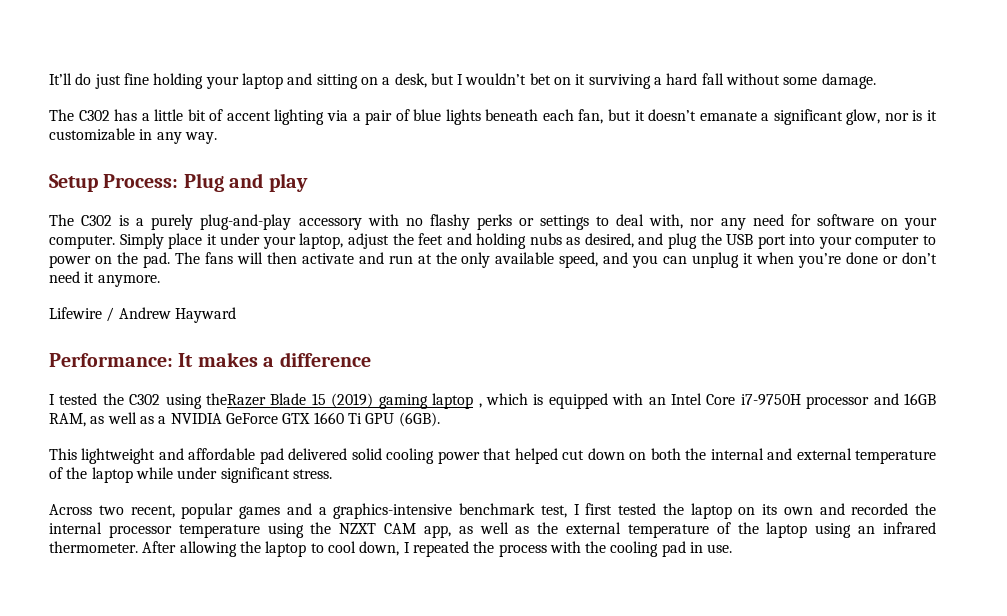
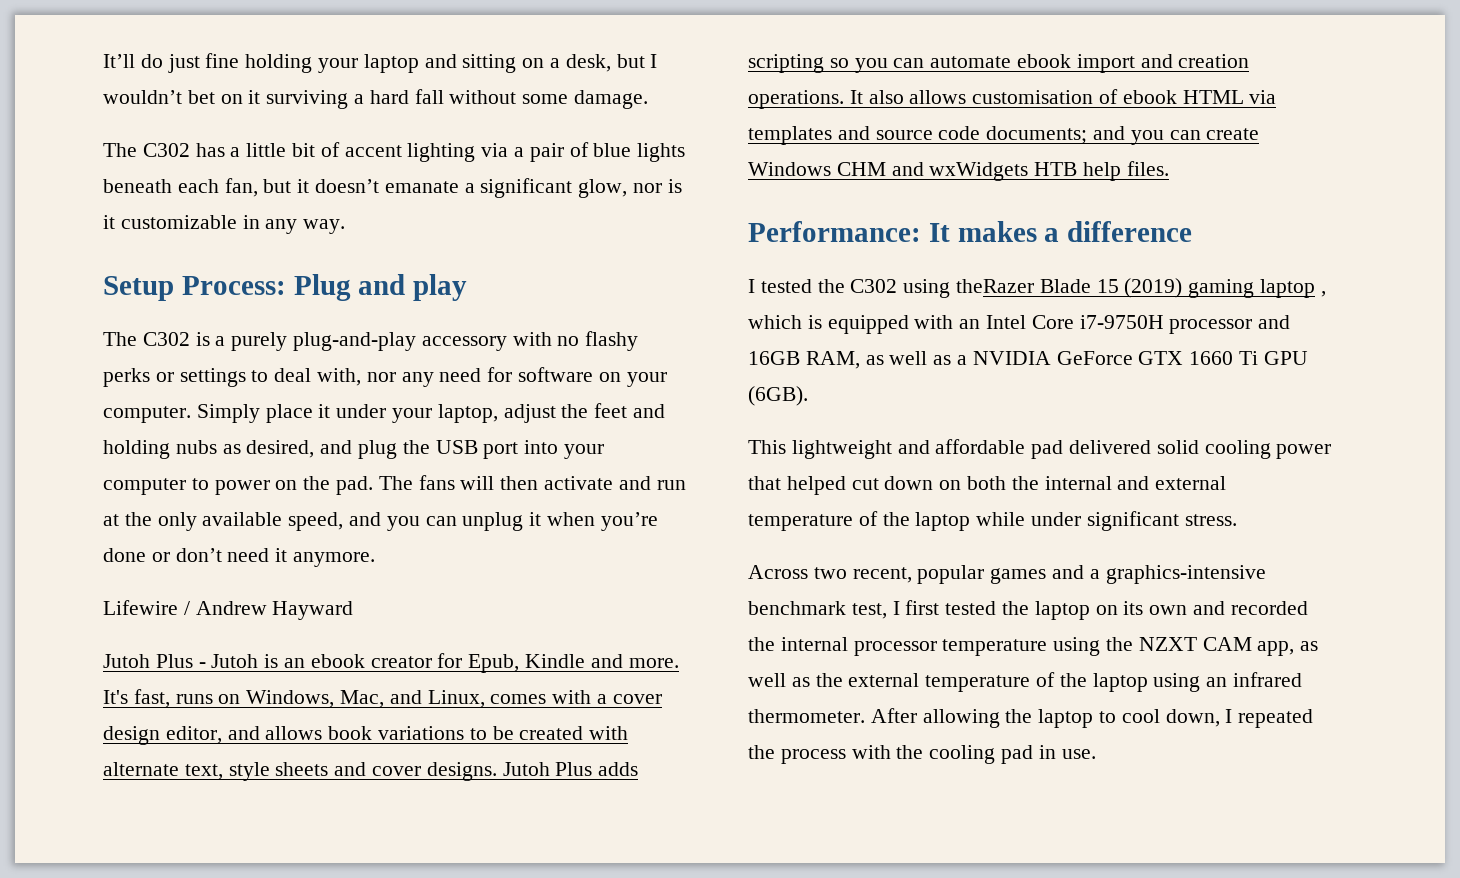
(236, 315) none -> [103,653,679,673] [103,689,662,708] [103,726,629,745] [103,762,639,781] [748,54,1250,73] [748,89,1277,109] [748,126,1260,145] [748,161,1169,181] // Jutoh Plus - Jutoh is an ebook creator for Epub, Kindle and more. It's fast, runs on Windows, Mac, and Linux, comes with a cover design editor, and allows book variations to be created with alternate text, style sheets and cover designs. Jutoh Plus adds scripting so you can automate ebook import and creation operations. It also allows customisation of ebook HTML via templates and source code documents; and you can create Windows CHM and wxWidgets HTB help files.

